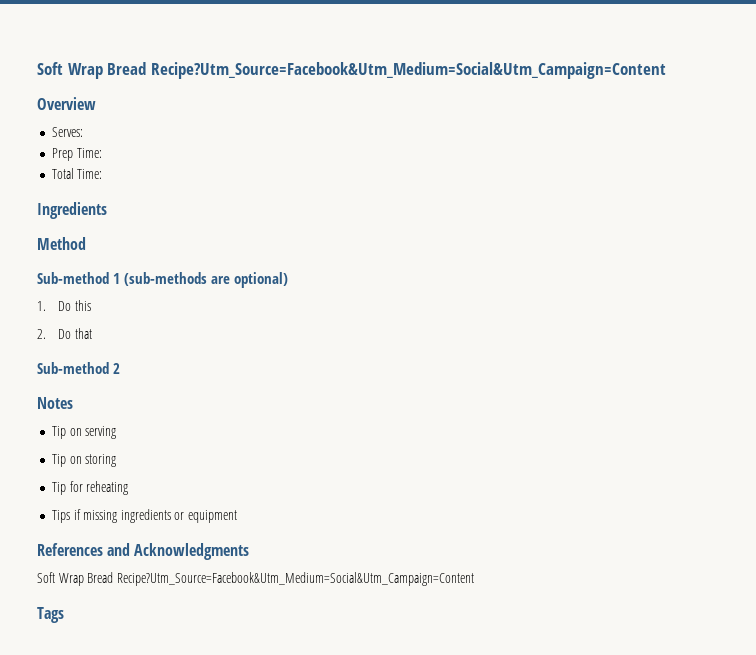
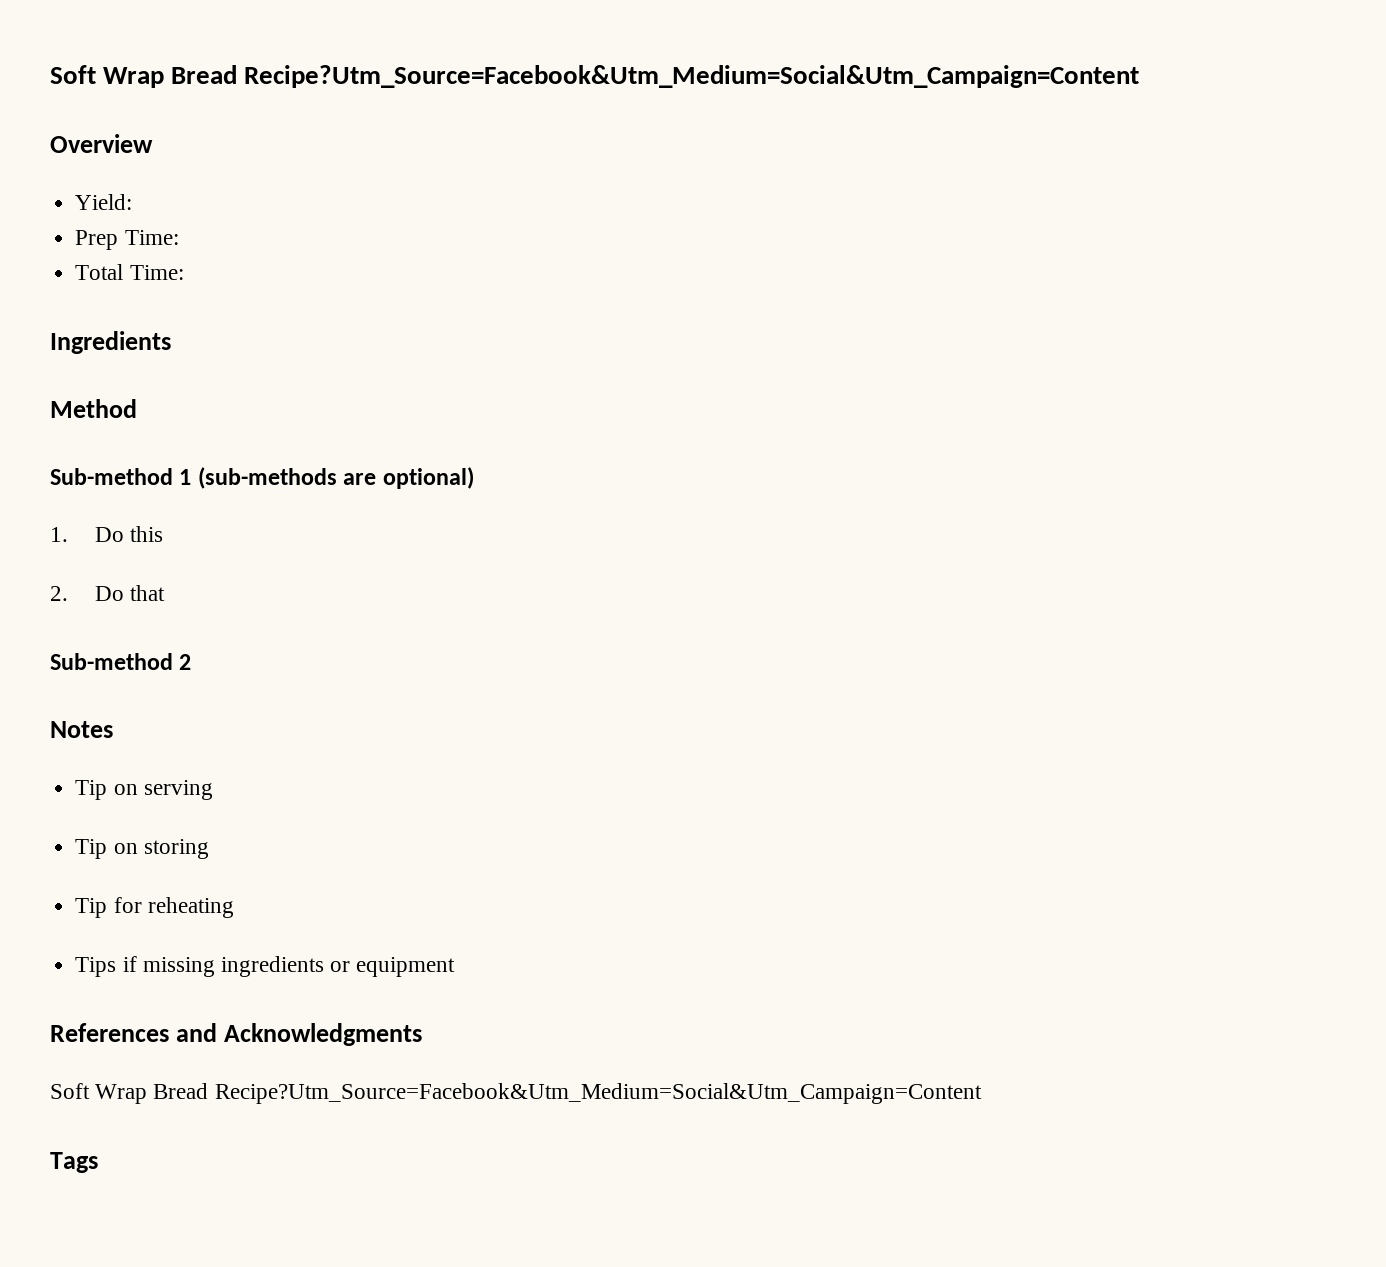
[51,127,83,137] Serves: -> [75,194,133,210] Yield:

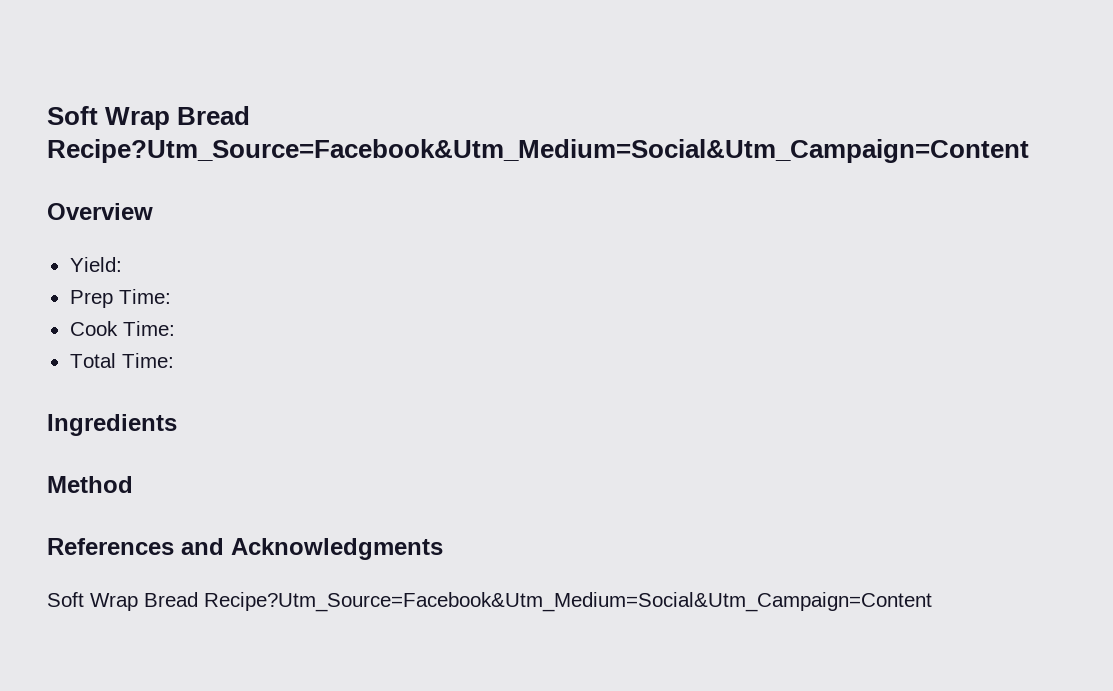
(179, 237) none -> [69,321,175,336] // Cook Time:
[50,467,474,489] [50,526,164,542] [50,585,166,601] [50,653,192,670] [50,721,113,738] [75,780,213,800] [75,839,209,859] [75,897,234,918] [75,956,456,977] // Sub-method 1 (sub-methods are optional) // 1. Do this // 2. Do that // Sub-method 2 // Notes // Tip on serving // Tip on storing // Tip for reheating // Tips if missing ingredients or equipment -> (133, 484) none
[50,1152,98,1173] // Tags -> (932, 602) none

